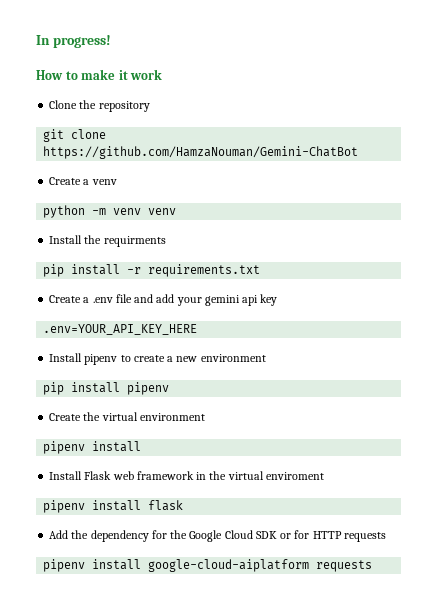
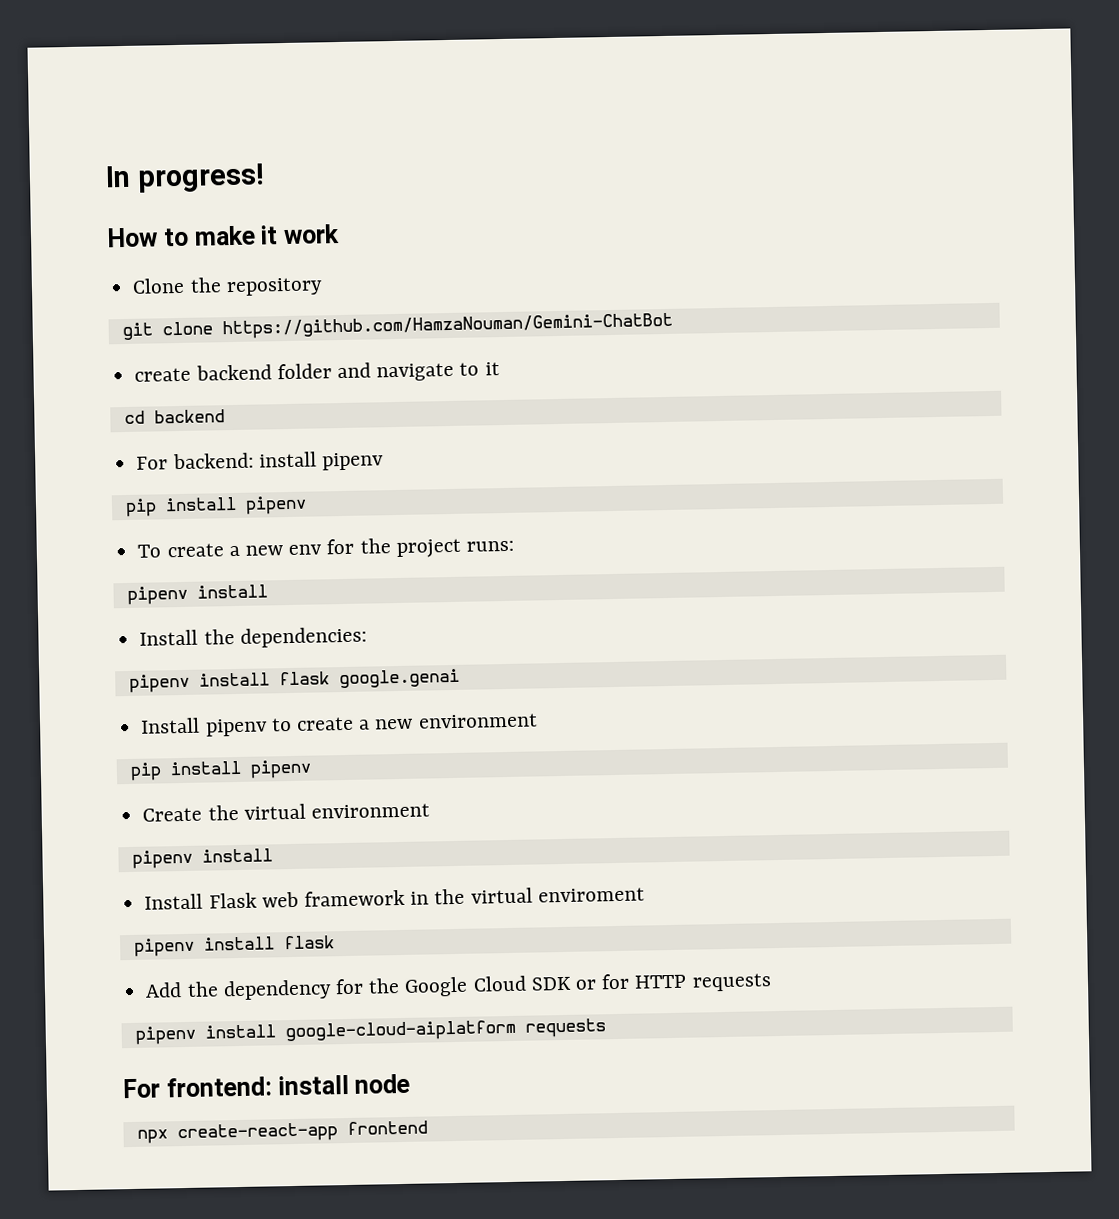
[49,177,117,185] [43,205,177,218] [49,235,166,247] [43,264,261,277] [49,294,278,306] [43,324,198,335] Create a venv // python -m venv venv // Install the requirments // pip install -r requirements.txt // Create a .env file and add your gemini api key // .env=YOUR_API_KEY_HERE -> [134,362,500,382] [123,409,225,425] [136,451,384,471] [124,495,307,518] [137,538,514,559] [126,584,268,606] [139,626,367,648] [128,668,460,693] create backend folder and navigate to it // cd backend // For backend: install pipenv // pip install pipenv // To create a new env for the project runs: // pipenv install // Install the dependencies: // pipenv install flask google.genai
(373, 566) none -> [122,1073,411,1099] [136,1120,428,1144] // For frontend: install node // npx create-react-app frontend

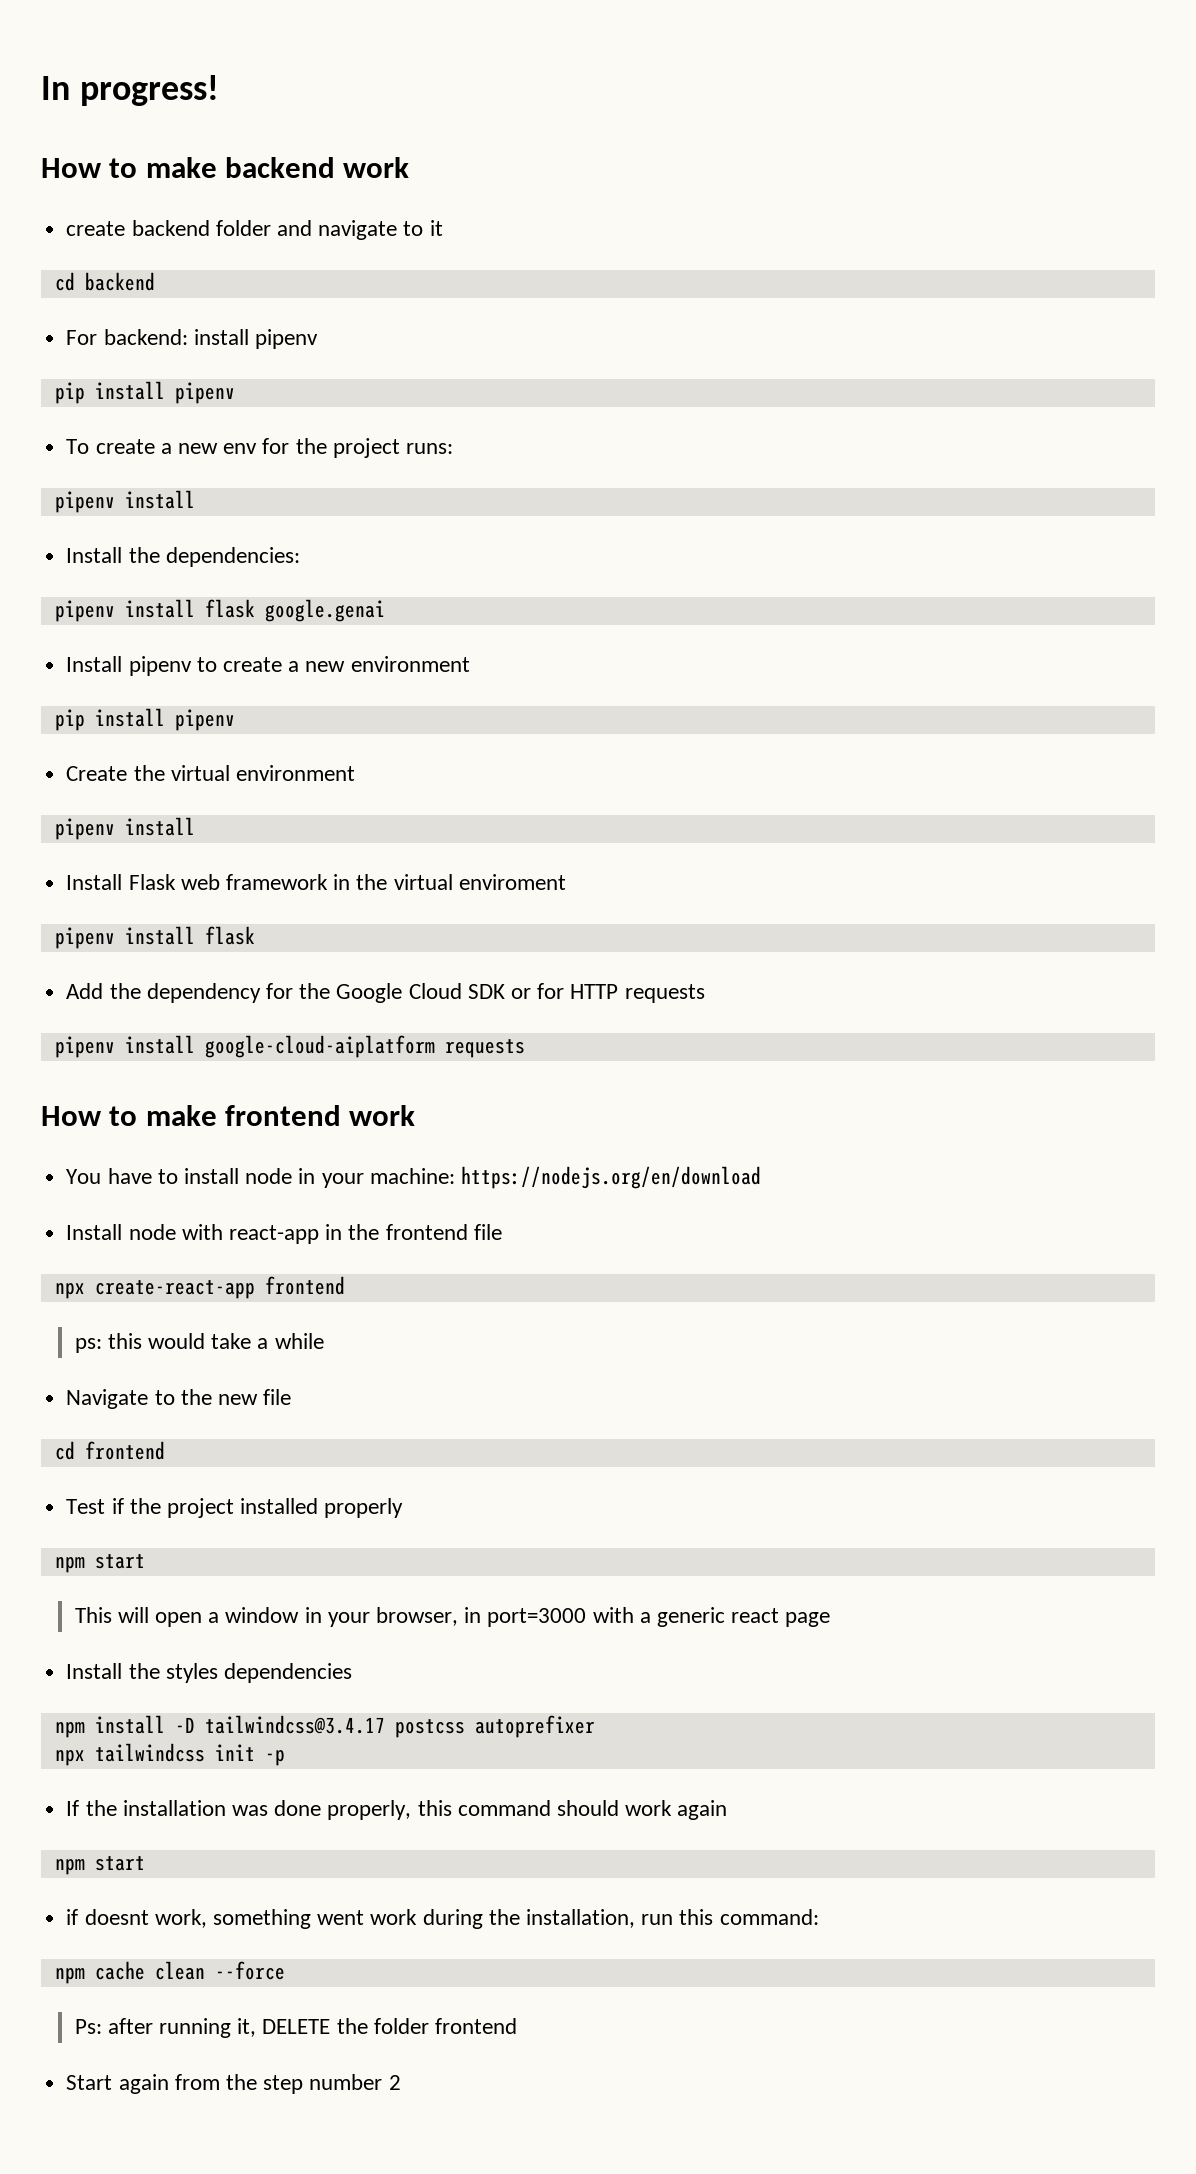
[260,224,340,245] [132,277,323,297] [121,312,673,341] it work // Clone the repository // git clone https://github.com/HamzaNouman/Gemini-ChatBot -> [225,157,410,178] backend work
[122,1073,411,1099] [136,1120,428,1144] For frontend: install node // npx create-react-app frontend -> [41,1105,416,1126] [66,1166,761,1189] [66,1224,502,1244] [54,1276,345,1299] [74,1333,324,1353] [66,1389,292,1409] [54,1441,165,1460] [66,1498,404,1518] [54,1554,145,1573] [74,1607,831,1627] [66,1663,352,1683] [54,1715,595,1738] [54,1743,285,1766] [66,1800,728,1820] [54,1856,145,1875] [66,1909,819,1929] [54,1961,285,1984] [74,2018,518,2038] [66,2074,401,2094] How to make frontend work // You have to install node in your machine: https://nodejs.org/en/download // Install node with react-app in the frontend file // npx create-react-app frontend // ps: this would take a while // Navigate to the new file // cd frontend // Test if the project installed properly // npm start // This will open a window in your browser, in port=3000 with a generic react page // Install the styles dependencies // npm install -D tailwindcss@3.4.17 postcss autoprefixer // npx tailwindcss init -p // If the installation was done properly, this command should work again // npm start // if doesnt work, something went work during the installation, run this command: // npm cache clean --force // Ps: after running it, DELETE the folder frontend // Start again from the step number 2

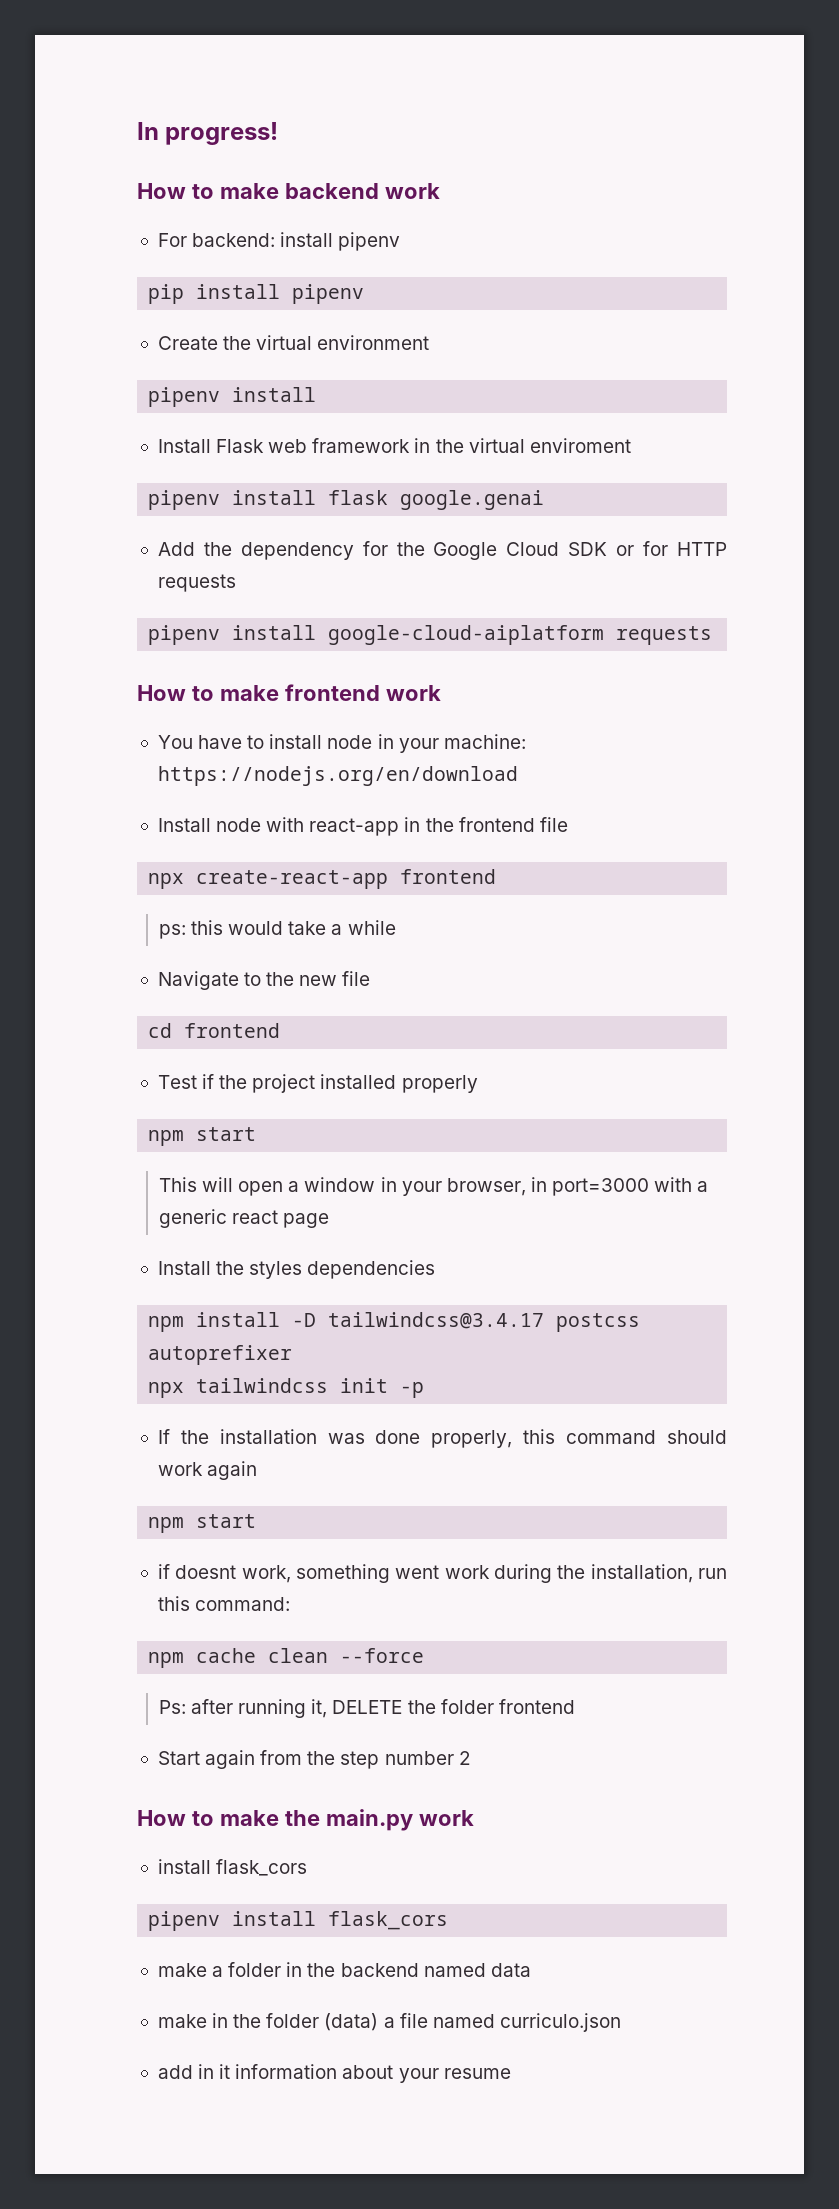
[66,220,443,240] [54,272,155,291] // create backend folder and navigate to it // cd backend -> (440, 191) none
[66,438,453,458] [54,490,195,513] [66,547,300,567] [54,599,385,622] [66,656,470,676] [54,708,235,731] // To create a new env for the project runs: // pipenv install // Install the dependencies: // pipenv install flask google.genai // Install pipenv to create a new environment // pip install pipenv -> (365, 294) none
(255, 935) none -> [400,490,545,510] google.genai
(401, 2082) none -> [137,1809,474,1831] [157,1859,308,1876] [148,1911,449,1931] [157,1962,531,1977] [157,2013,621,2032] [157,2064,511,2083] // How to make the main.py work // install flask_cors // pipenv install flask_cors // make a folder in the backend named data // make in the folder (data) a file named curriculo.json // add in it information about your resume

